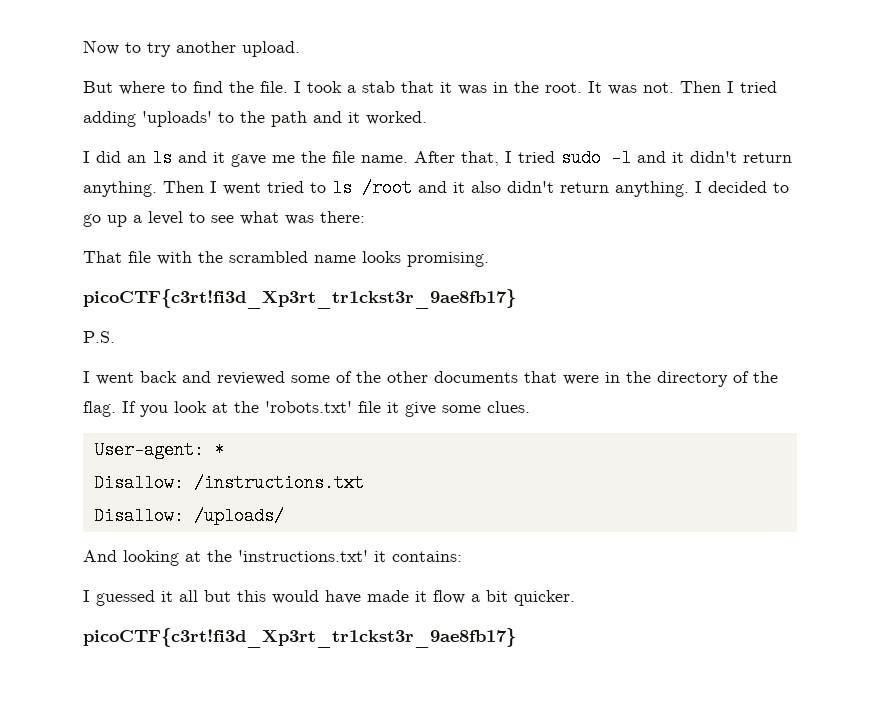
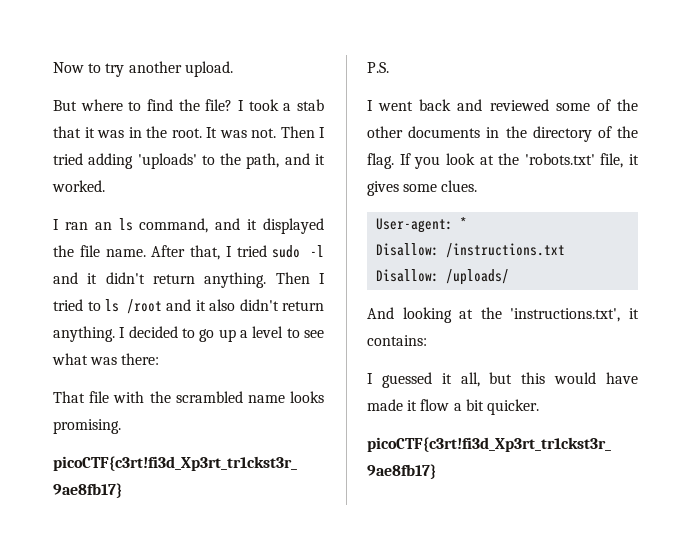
[260,81,288,93] file. -> [205,99,233,111] file?
[271,111,307,127] path -> [246,153,280,169] path,
[96,151,121,163] did -> [64,222,88,230] ran
[178,151,295,167] and it gave me -> [139,218,324,234] command, and it displayed
[223,182,261,195] went -> (325, 278) none
[524,371,599,385] that were -> (481, 132) none
[358,401,436,417] file it give -> [600,153,639,168] [367,181,399,196] file, it gives
[238,550,368,562] 'instructions.txt' -> [510,308,621,322] 'instructions.txt',
[179,590,198,602] all -> [460,372,480,387] all,

